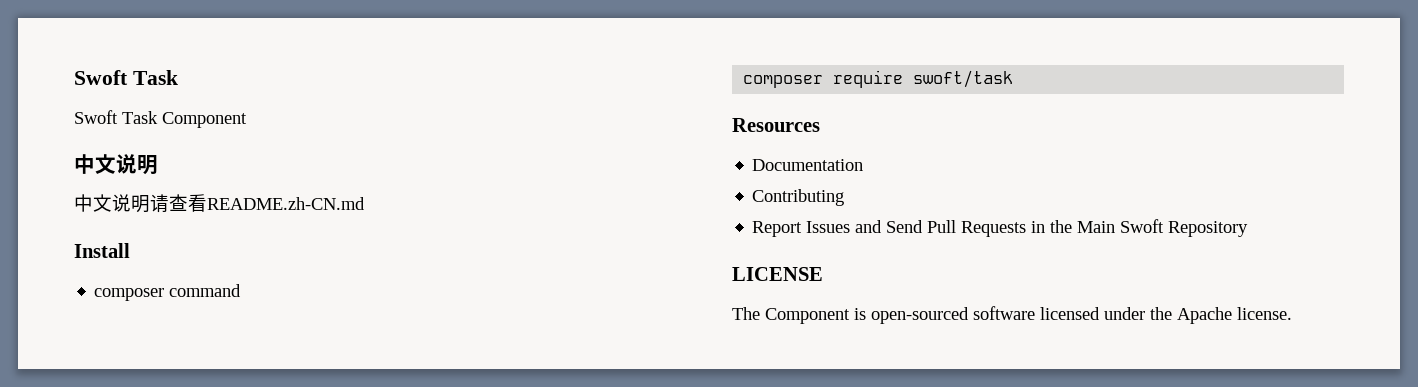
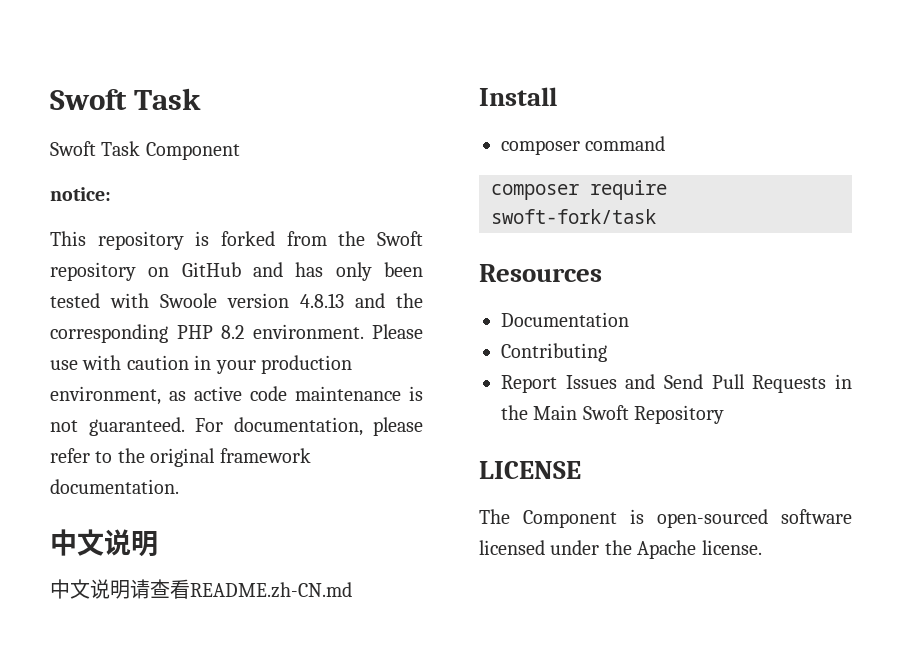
(247, 120) none -> [50,187,111,201] [50,231,424,250] [50,262,423,281] [50,293,423,308] [50,324,423,343] [50,355,352,374] [50,386,423,405] [50,417,423,436] [50,448,311,467] [50,479,179,494] // notice: // This repository is forked from the Swoft repository on GitHub and has only been tested with Swoole version 4.8.13 and the corresponding PHP 8.2 environment. Please use with caution in your production environment, as active code maintenance is not guaranteed. For documentation, please refer to the original framework documentation.
[913,70,1014,88] swoft/task -> [491,209,656,224] swoft-fork/task

